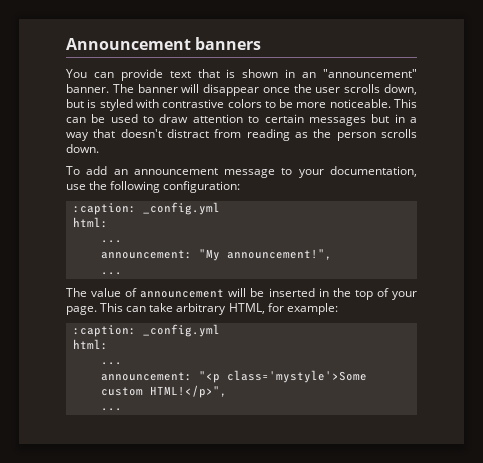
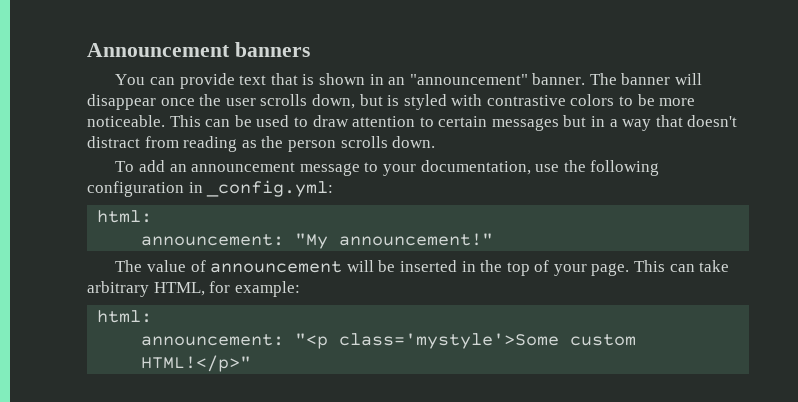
[163,181,241,193] [72,202,220,215] [72,217,108,228] [100,240,122,243] configuration: // :caption: _config.yml // html: // ... -> [87,180,334,197] [97,210,153,223] configuration in _config.yml: // html:
[226,249,332,260] [100,272,122,275] announcement!", // ... -> [339,233,494,246] announcement!"
[72,324,220,337] [72,339,108,350] [100,362,122,365] // :caption: _config.yml // html: // ... -> [97,310,153,323] // html:
[149,385,227,398] [100,408,122,411] HTML!</p>", // ... -> [141,355,252,372] HTML!</p>"

